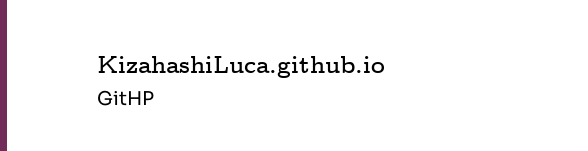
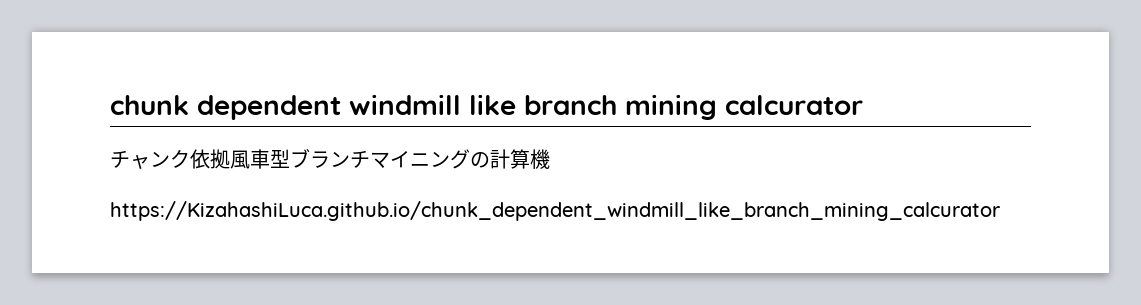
[97,56,385,78] [97,90,154,106] KizahashiLuca.github.io // GitHP -> [110,94,863,120] [110,148,550,169] [110,201,1000,221] chunk dependent windmill like branch mining calcurator // チャンク依拠風車型ブランチマイニングの計算機 // https://KizahashiLuca.github.io/chunk_dependent_windmill_like_branch_mining_calcurator

